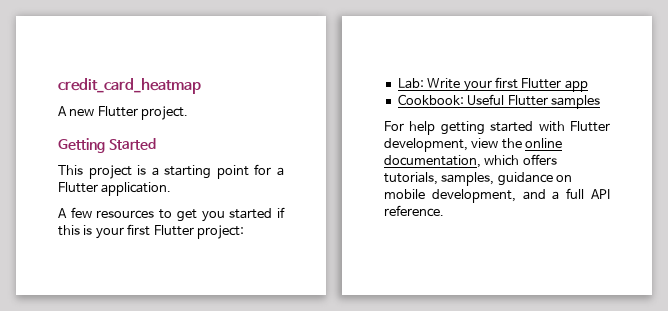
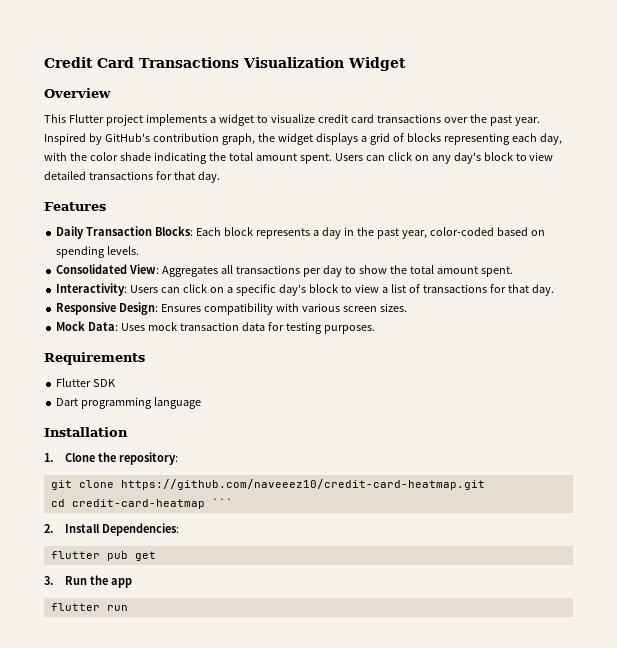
[58,78,201,94] [58,106,189,120] [58,138,156,153] [58,164,284,179] [58,182,172,196] [58,207,285,222] [58,224,244,239] [397,77,588,92] [397,94,600,109] [384,121,610,135] [384,138,563,152] [384,154,557,168] [384,172,573,186] [384,188,610,203] [384,205,444,217] credit_card_heatmap // A new Flutter project. // Getting Started // This project is a starting point for a Flutter application. // A few resources to get you started if this is your first Flutter project: // Lab: Write your first Flutter app // Cookbook: Useful Flutter samples // For help getting started with Flutter development, view the online documentation, which offers tutorials, samples, guidance on mobile development, and a full API reference. -> [44,57,406,71] [44,88,111,98] [44,114,540,126] [44,133,562,145] [44,152,554,164] [44,171,220,183] [44,202,106,211] [56,226,545,239] [56,246,140,258] [56,264,513,277] [56,283,554,296] [56,302,407,315] [56,321,375,334] [44,352,145,365] [56,378,117,387] [56,397,202,409] [44,427,128,437] [44,452,179,465] [50,479,485,490] [50,498,233,509] [44,523,180,536] [50,551,156,561] [44,575,133,588] [50,603,128,611] Credit Card Transactions Visualization Widget // Overview // This Flutter project implements a widget to visualize credit card transactions over the past year. Inspired by GitHub's contribution graph, the widget displays a grid of blocks representing each day, with the color shade indicating the total amount spent. Users can click on any day's block to view detailed transactions for that day. // Features // Daily Transaction Blocks: Each block represents a day in the past year, color-coded based on spending levels. // Consolidated View: Aggregates all transactions per day to show the total amount spent. // Interactivity: Users can click on a specific day's block to view a list of transactions for that day. // Responsive Design: Ensures compatibility with various screen sizes. // Mock Data: Uses mock transaction data for testing purposes. // Requirements // Flutter SDK // Dart programming language // Installation // 1. Clone the repository: // git clone https://github.com/naveeez10/credit-card-heatmap.git // cd credit-card-heatmap ``` // 2. Install Dependencies: // flutter pub get // 3. Run the app // flutter run

